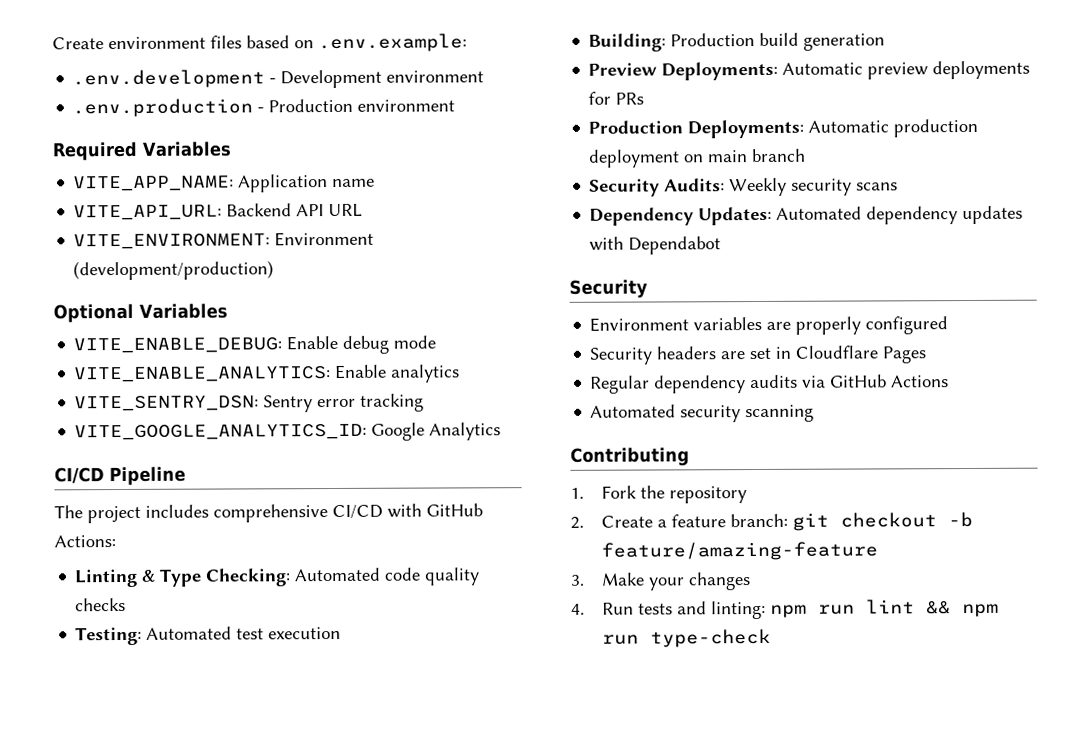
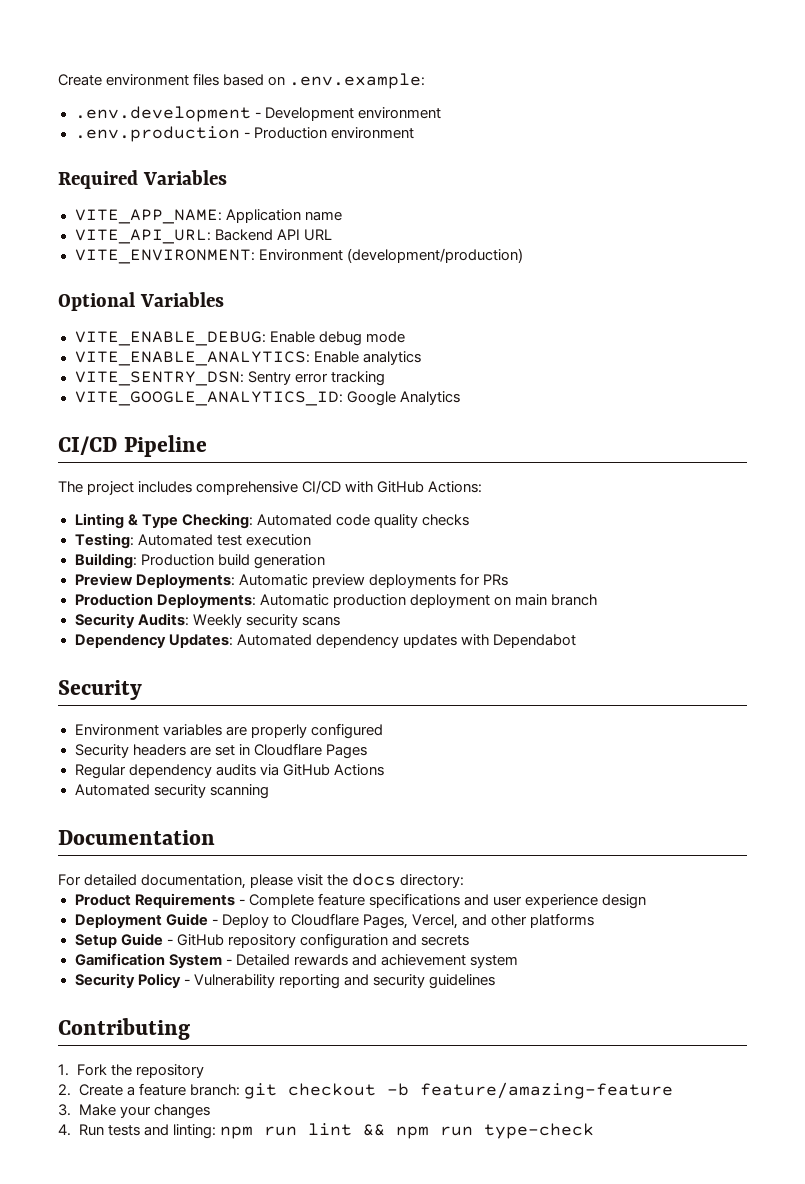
(815, 413) none -> [58,830,215,845] [58,873,465,889] [74,893,646,909] [74,913,595,929] [74,933,469,949] [74,953,518,968] [74,973,495,989] // Documentation // For detailed documentation, please visit the docs directory: // Product Requirements - Complete feature specifications and user experience design // Deployment Guide - Deploy to Cloudflare Pages, Vercel, and other platforms // Setup Guide - GitHub repository configuration and secrets // Gamification System - Detailed rewards and achievement system // Security Policy - Vulnerability reporting and security guidelines

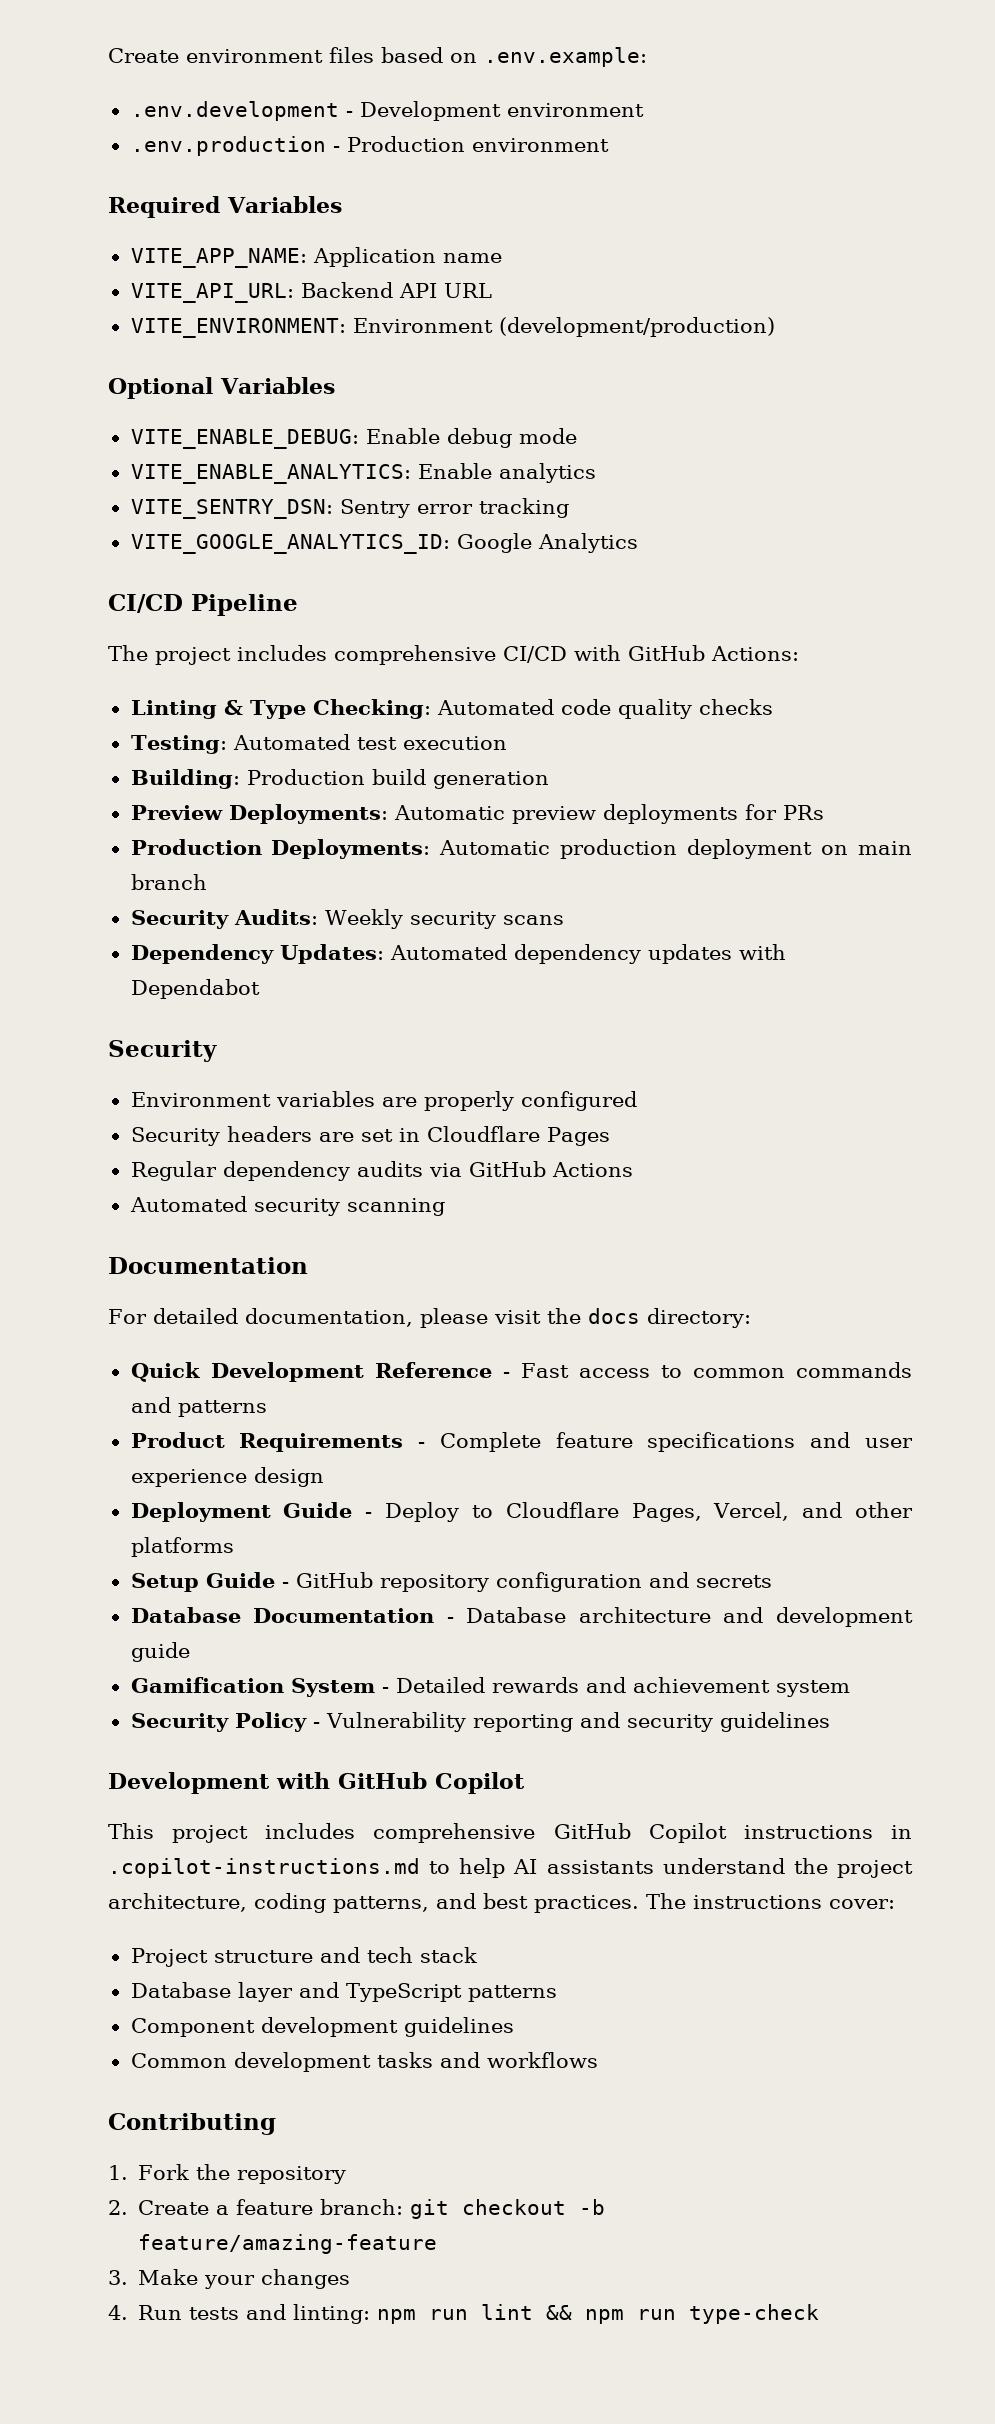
(465, 881) none -> [130,1362,912,1382] [130,1397,267,1417] // Quick Development Reference - Fast access to common commands and patterns
(469, 940) none -> [130,1607,913,1627] [130,1642,190,1662] // Database Documentation - Database architecture and development guide
(495, 981) none -> [108,1772,525,1794] [108,1823,912,1843] [108,1858,913,1878] [108,1893,895,1913] [130,1947,477,1967] [130,1982,557,2002] [130,2017,514,2037] [130,2052,598,2072] // Development with GitHub Copilot // This project includes comprehensive GitHub Copilot instructions in .copilot-instructions.md to help AI assistants understand the project architecture, coding patterns, and best practices. The instructions cover: // Project structure and tech stack // Database layer and TypeScript patterns // Component development guidelines // Common development tasks and workflows

